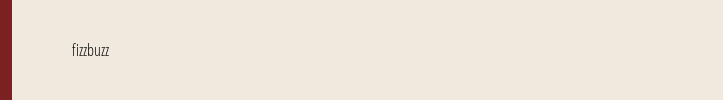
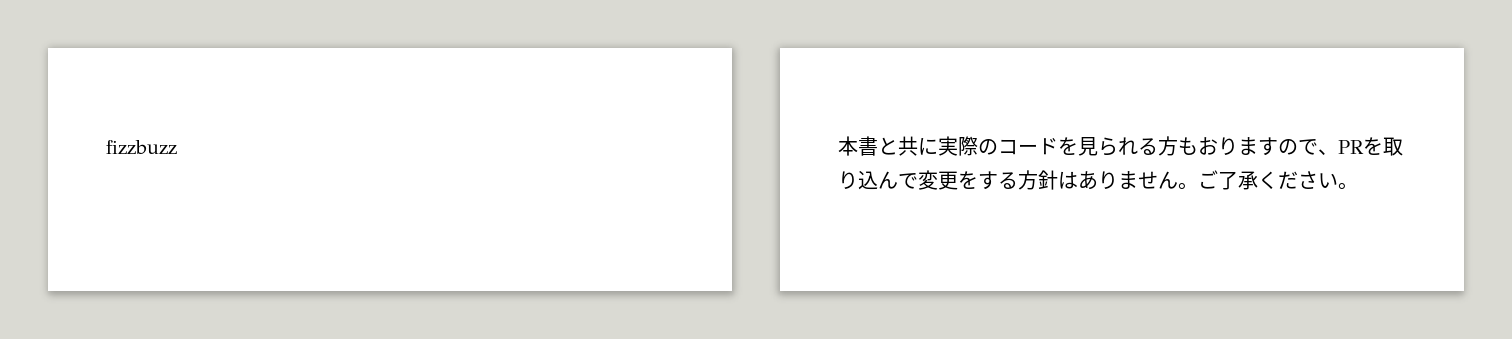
(109, 49) none -> [838,136,1403,156] [838,170,1358,190] // 本書と共に実際のコードを見られる方もおりますので、PRを取り込んで変更をする方針はありません。ご了承ください。

